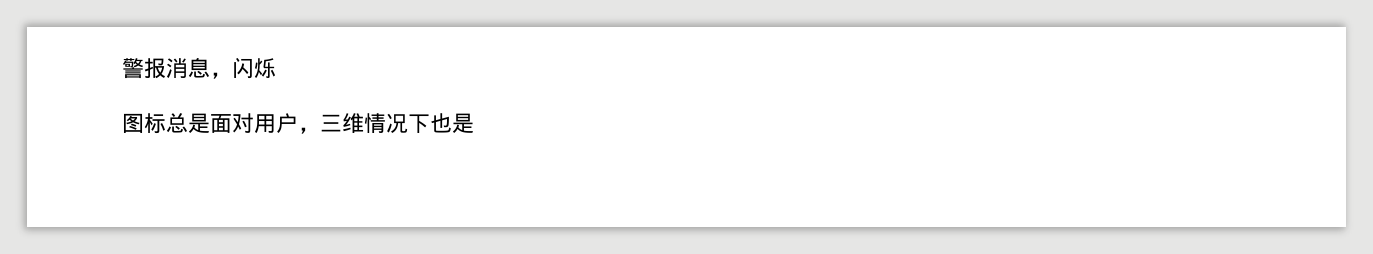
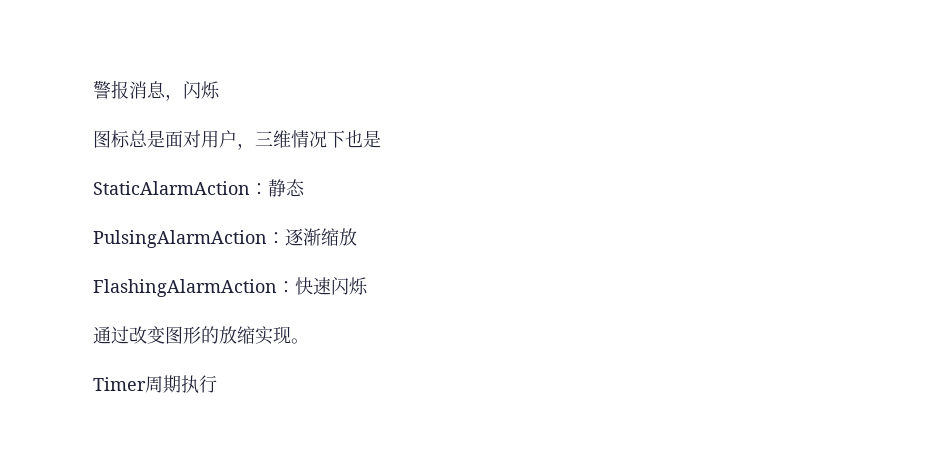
(474, 123) none -> [93,179,305,197] [93,228,357,248] [93,277,368,297] [93,326,309,345] [93,375,217,393] // StaticAlarmAction：静态 // PulsingAlarmAction：逐渐缩放 // FlashingAlarmAction：快速闪烁 // 通过改变图形的放缩实现。 // Timer周期执行

